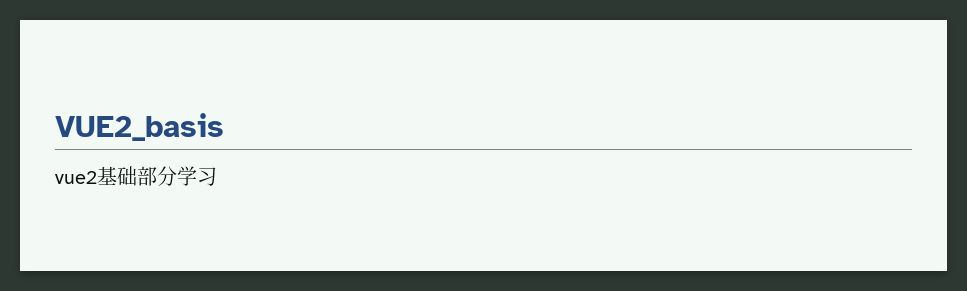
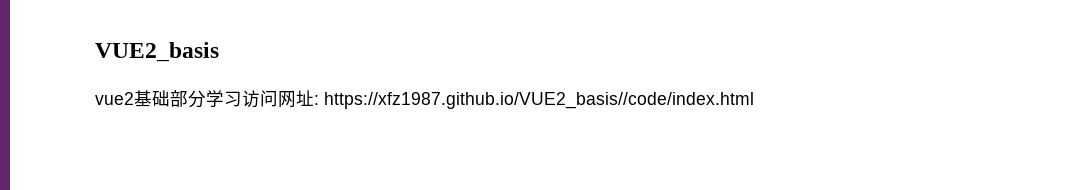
(217, 176) none -> [242,90,754,109] 访问网址: https://xfz1987.github.io/VUE2_basis//code/index.html

